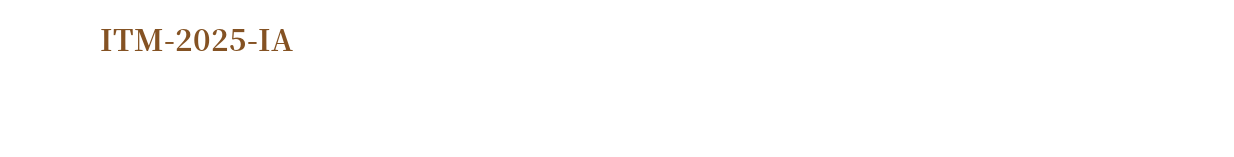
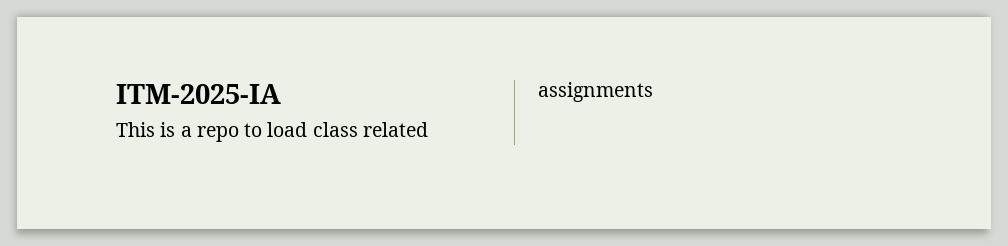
(293, 40) none -> [116,122,428,142] [538,82,653,102] // This is a repo to load class related assignments

